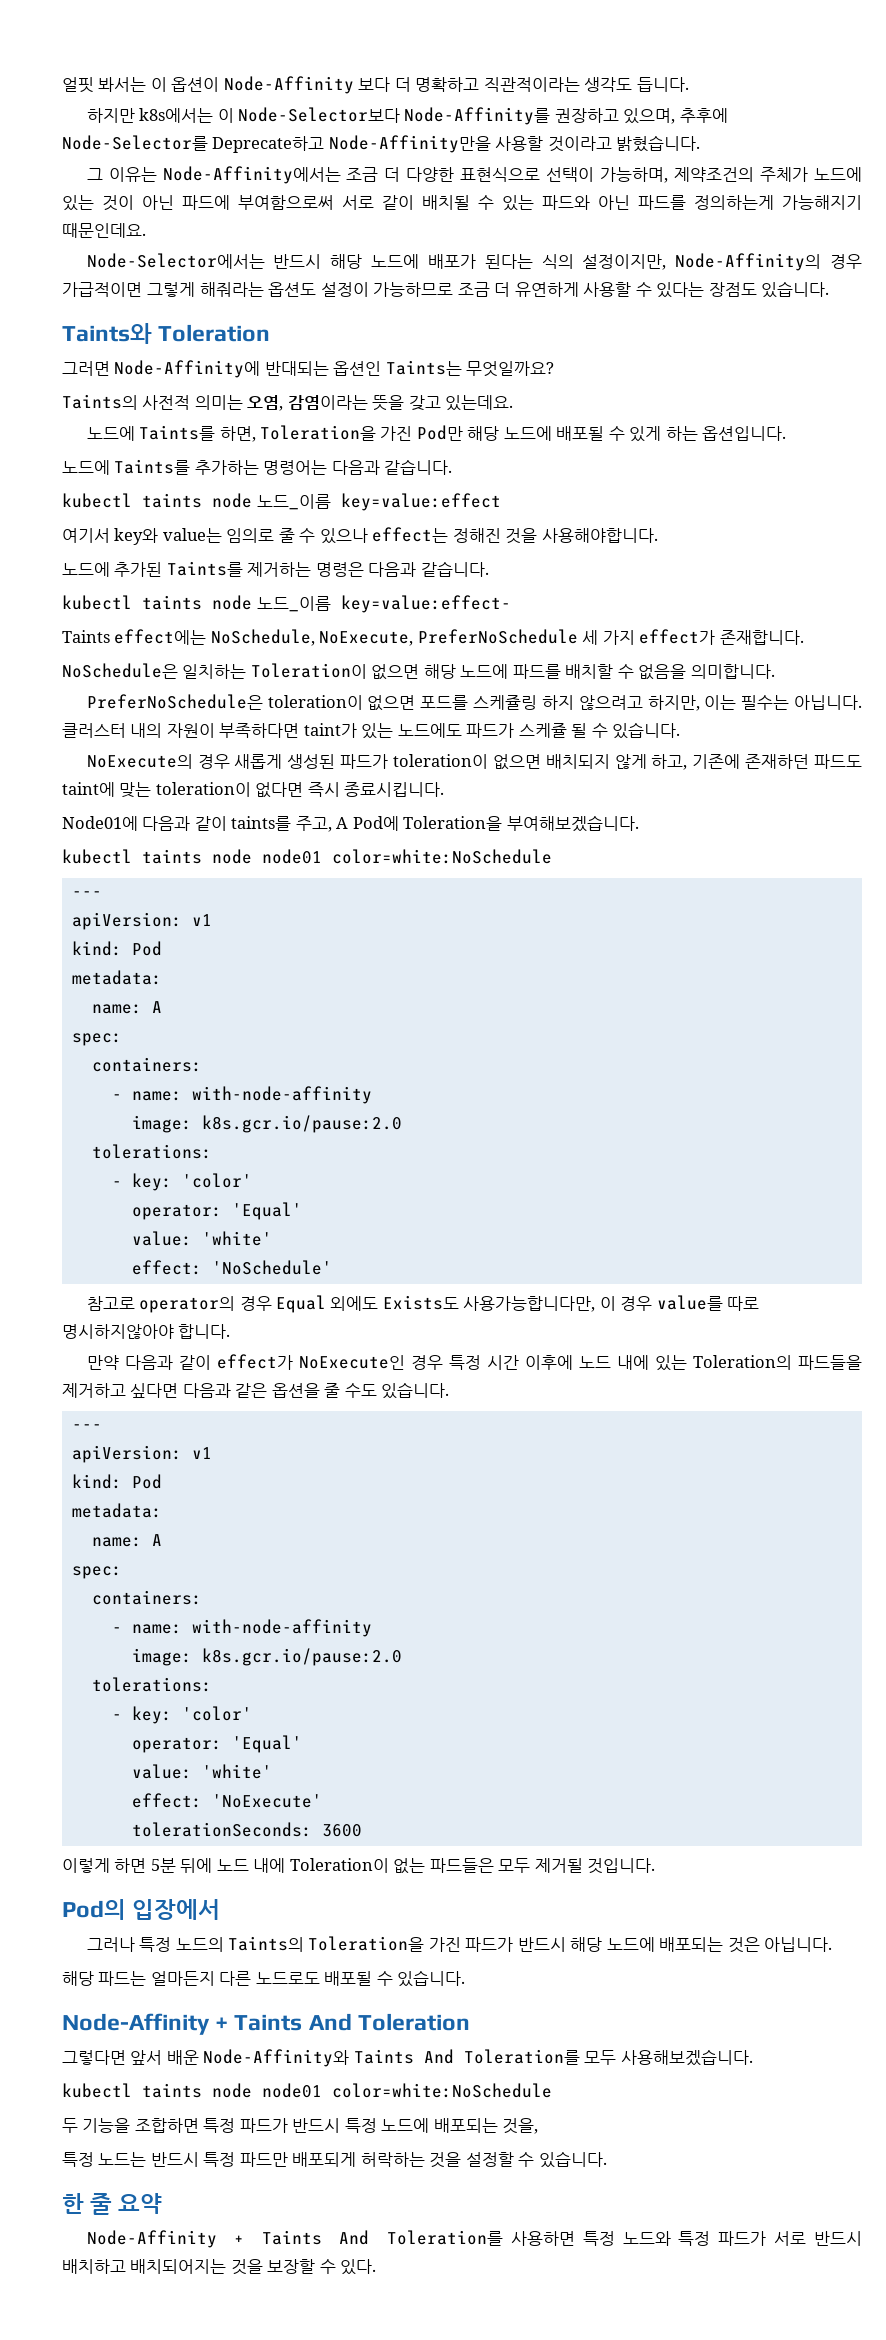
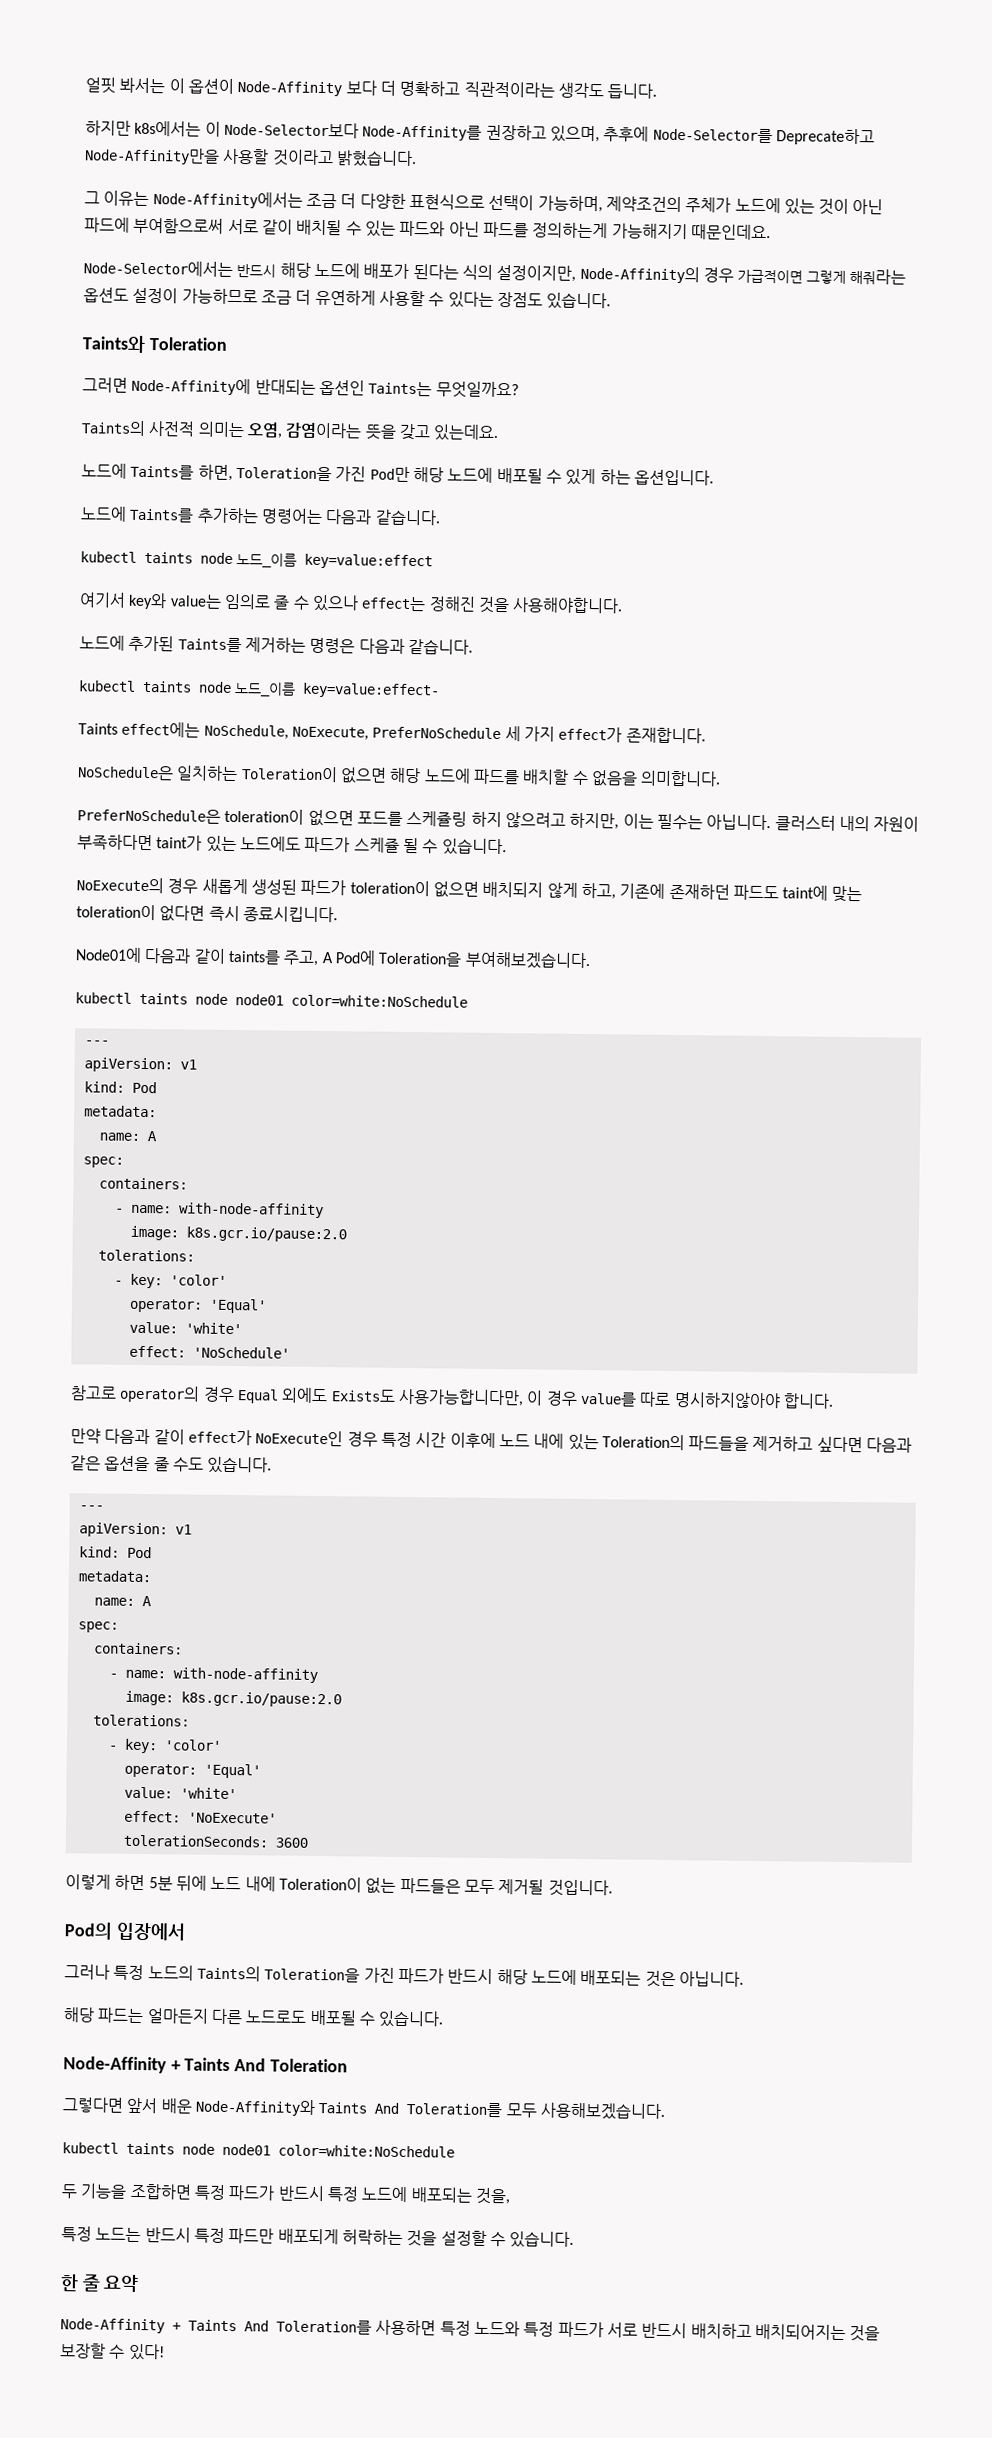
[340,2259,377,2275] 있다. -> [128,2343,165,2361] 있다!

